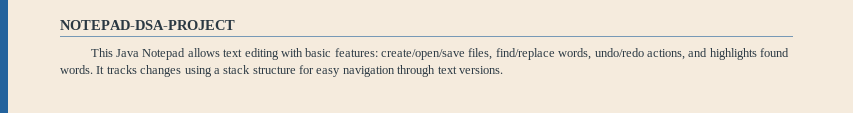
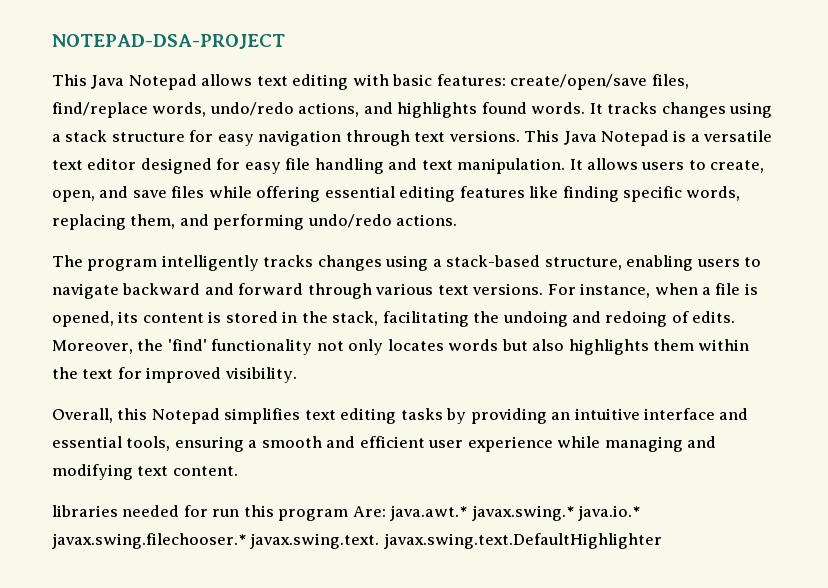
(503, 70) none -> [524,130,773,146] [52,158,765,174] [52,186,741,202] [52,214,458,230] [52,255,762,271] [52,283,758,299] [52,311,736,327] [52,339,750,355] [52,367,297,383] [52,408,749,424] [52,436,717,452] [52,464,238,480] [52,505,641,521] [52,533,662,549] This Java Notepad is a versatile text editor designed for easy file handling and text manipulation. It allows users to create, open, and save files while offering essential editing features like finding specific words, replacing them, and performing undo/redo actions. // The program intelligently tracks changes using a stack-based structure, enabling users to navigate backward and forward through various text versions. For instance, when a file is opened, its content is stored in the stack, facilitating the undoing and redoing of edits. Moreover, the 'find' functionality not only locates words but also highlights them within the text for improved visibility. // Overall, this Notepad simplifies text editing tasks by providing an intuitive interface and essential tools, ensuring a smooth and efficient user experience while managing and modifying text content. // libraries needed for run this program Are: java.awt.* javax.swing.* java.io.* javax.swing.filechooser.* javax.swing.text. javax.swing.text.DefaultHighlighter

